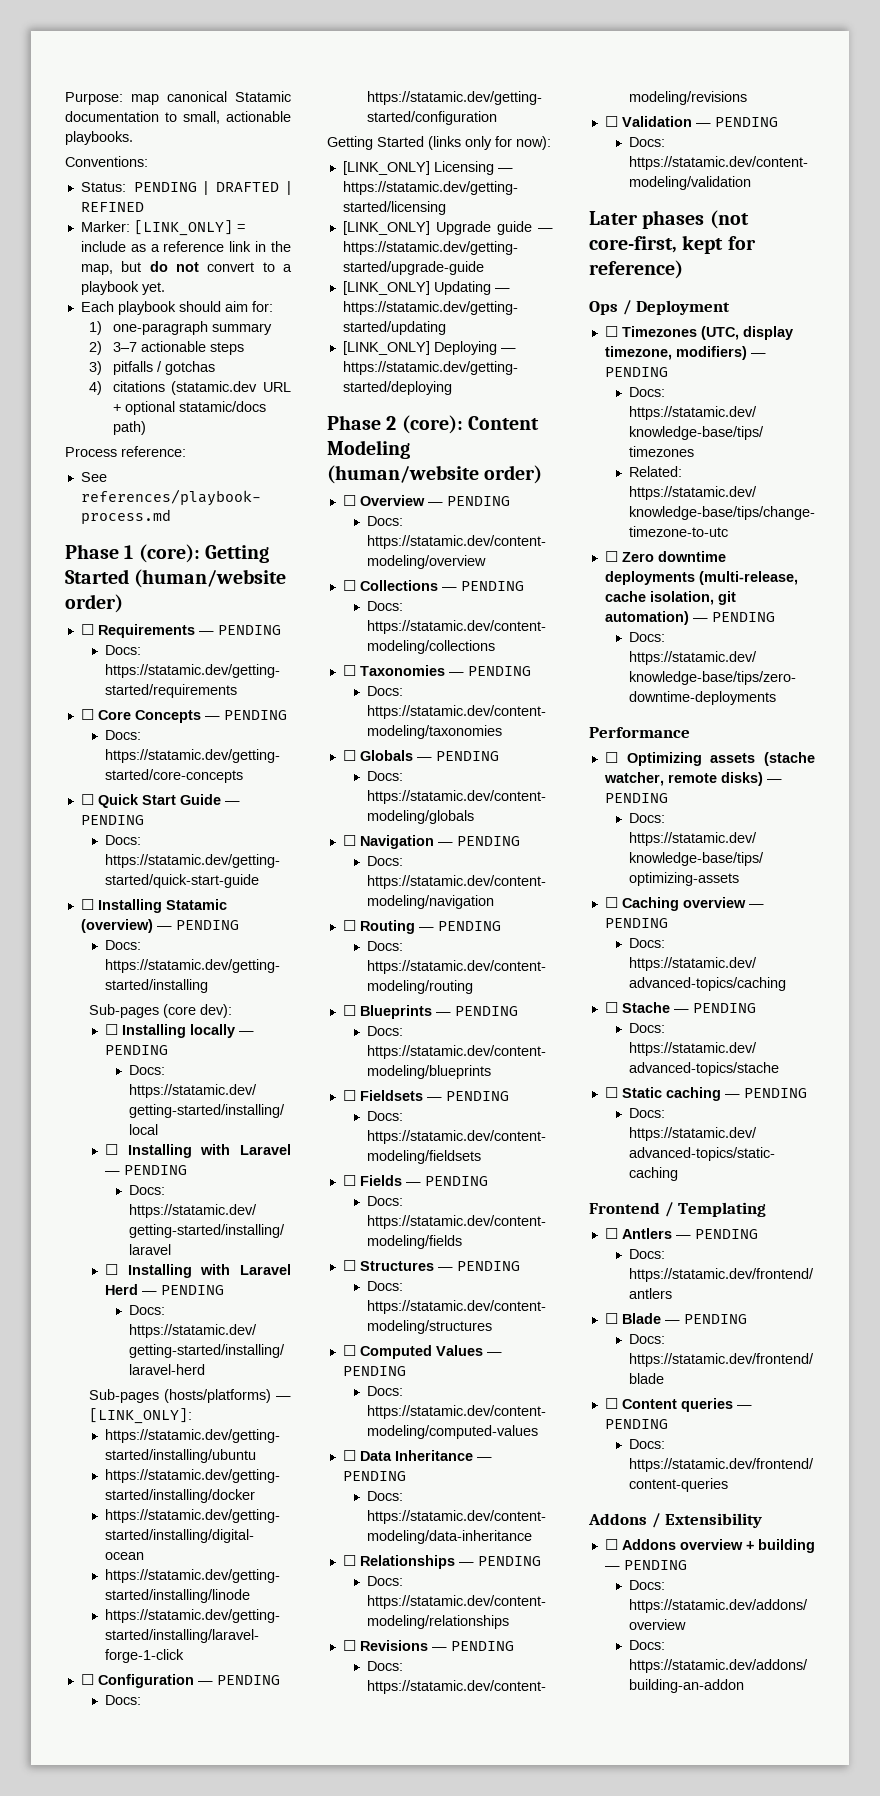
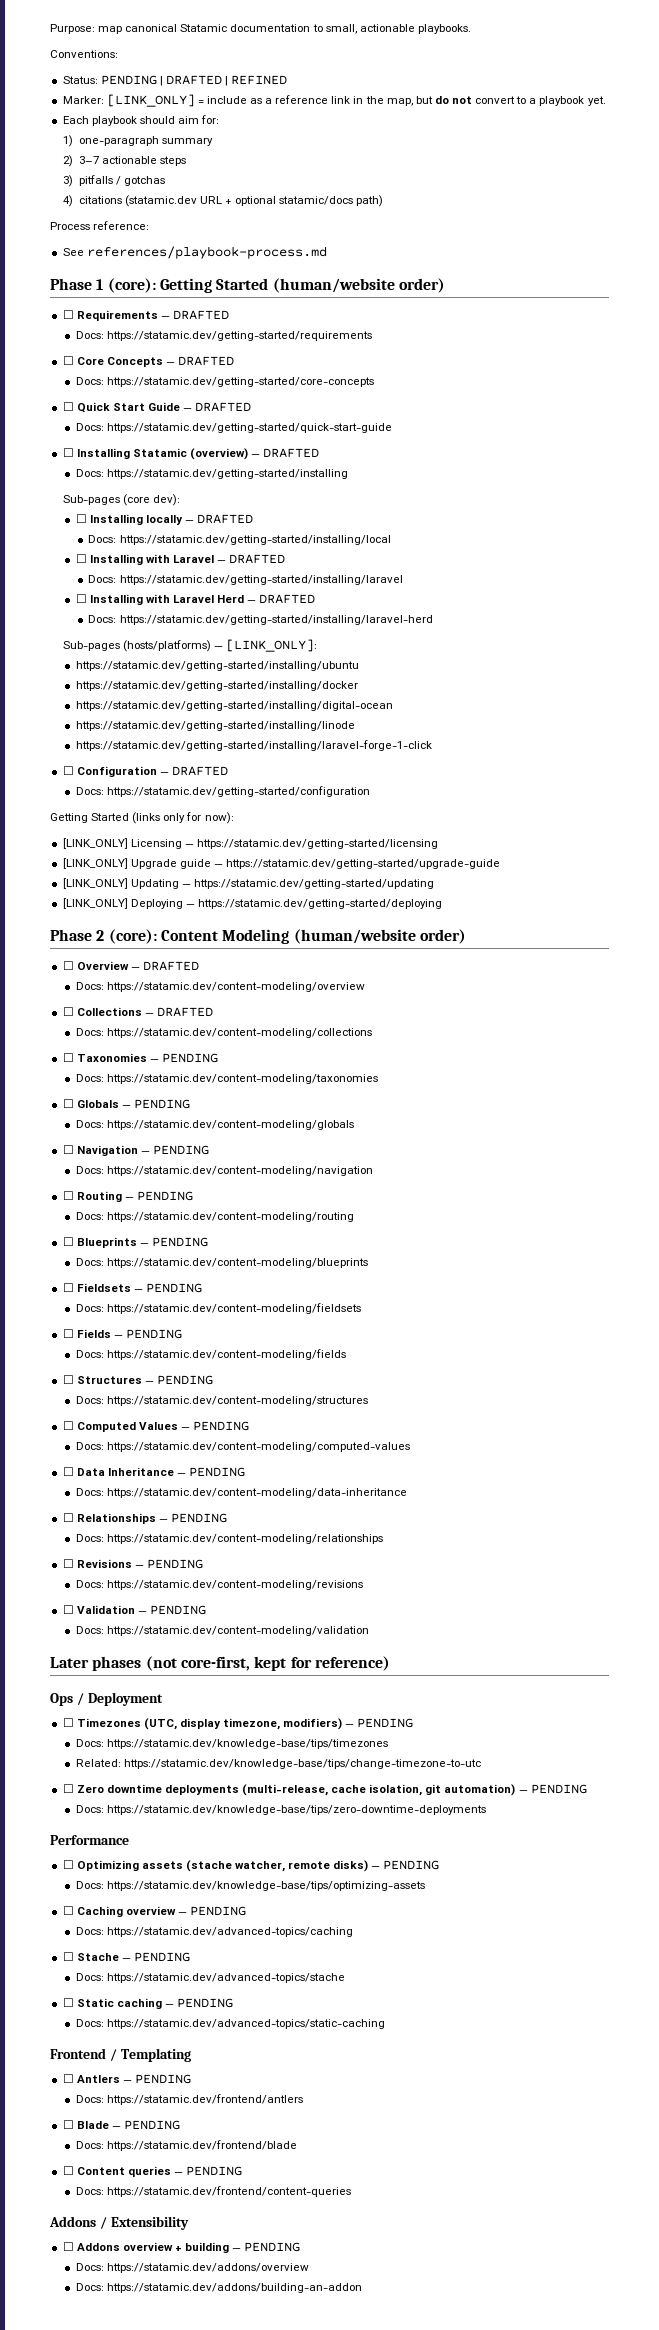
[217,625,281,635] PENDING -> [172,310,229,320] DRAFTED
[223,710,287,720] PENDING -> [178,356,235,366] DRAFTED
[80,815,144,825] PENDING -> [195,402,252,412] DRAFTED
[175,920,239,930] PENDING -> [263,448,320,458] DRAFTED
[104,1045,168,1055] PENDING -> [196,514,253,524] DRAFTED
[123,1165,187,1175] PENDING -> [229,554,286,564] DRAFTED
[160,1285,224,1295] PENDING -> [259,594,316,604] DRAFTED
[216,1675,280,1685] PENDING -> [171,766,228,776] DRAFTED
[446,496,510,506] PENDING -> [142,961,199,971] DRAFTED
[460,581,524,591] PENDING -> [156,1007,213,1017] DRAFTED

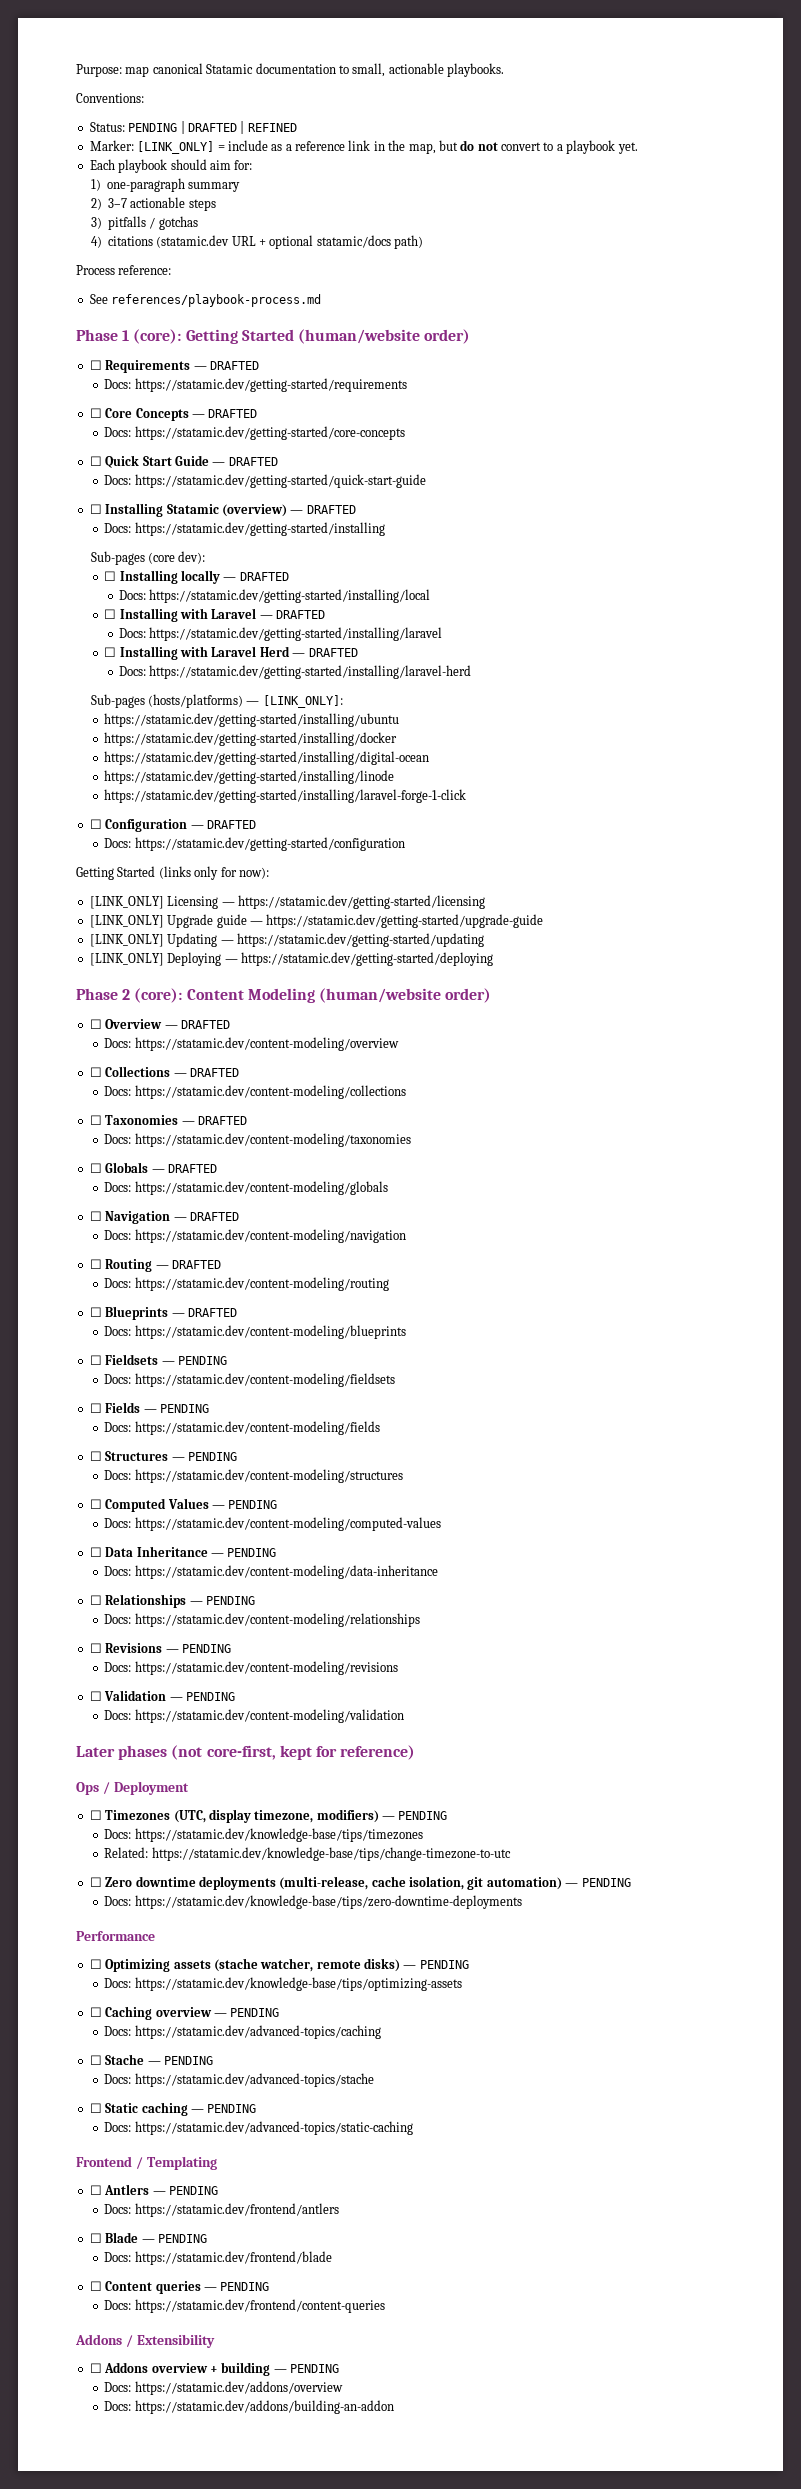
[161,1053,218,1063] PENDING -> [197,1116,247,1125] DRAFTED
[133,1099,190,1109] PENDING -> [167,1164,217,1173] DRAFTED
[152,1145,209,1155] PENDING -> [189,1212,239,1221] DRAFTED
[136,1191,193,1201] PENDING -> [171,1260,221,1269] DRAFTED
[151,1237,208,1247] PENDING -> [187,1308,237,1317] DRAFTED

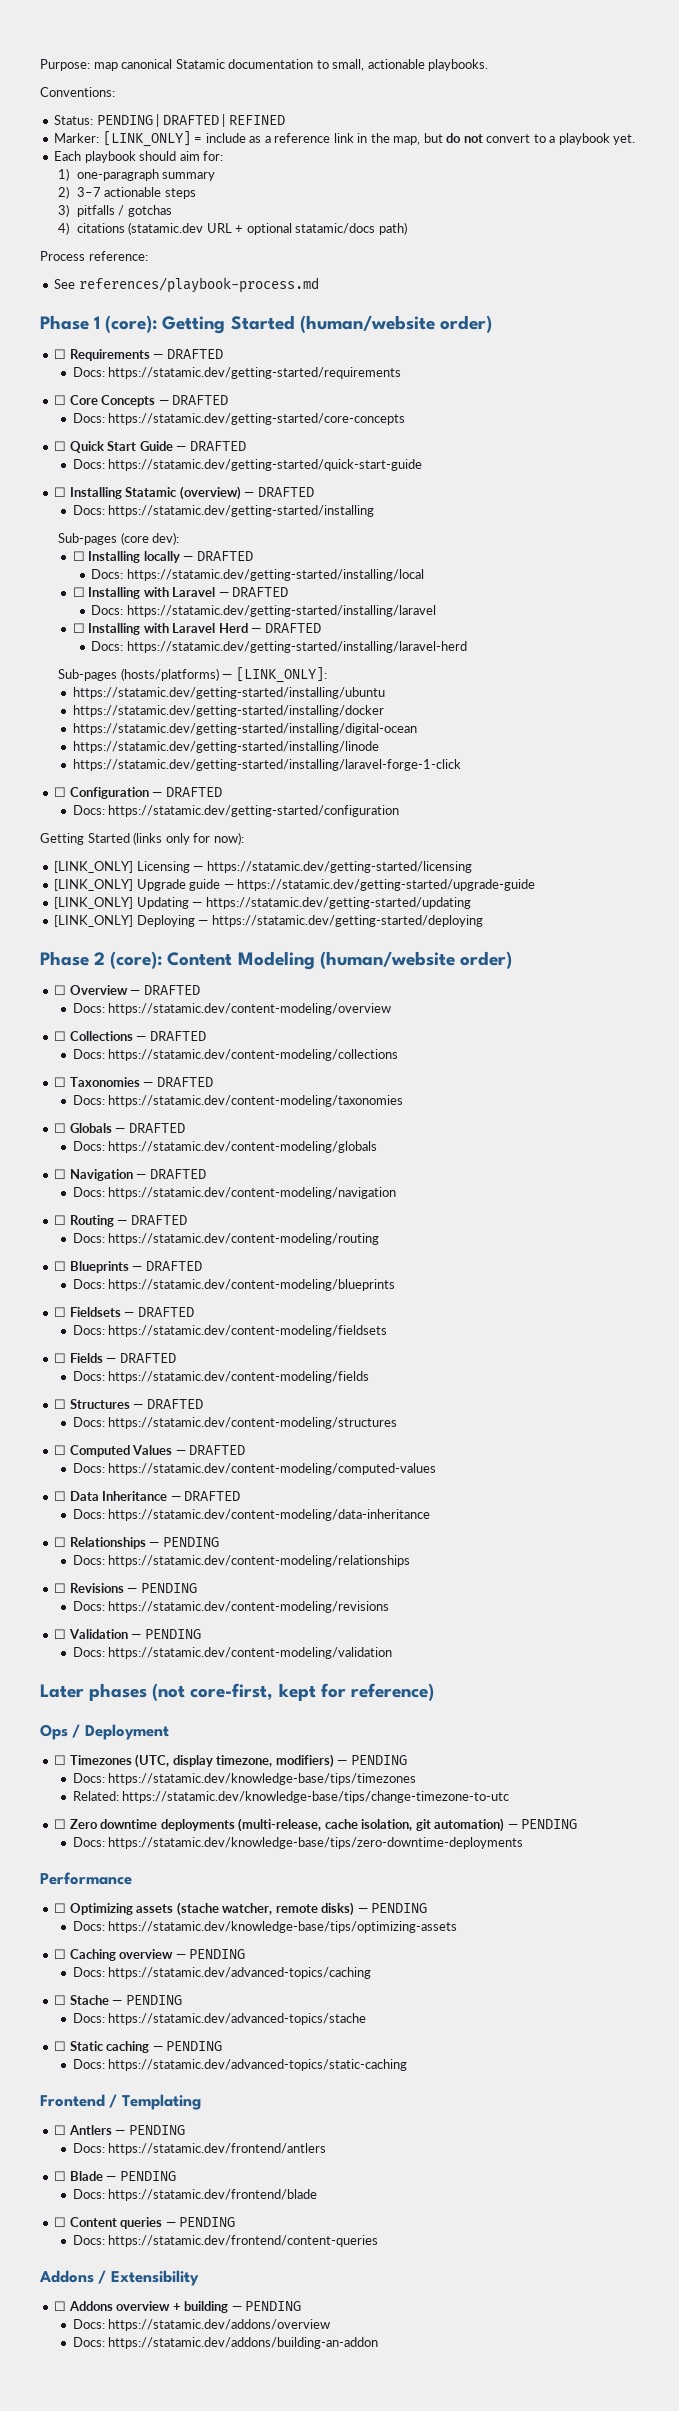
[177,1356,227,1365] PENDING -> [137,1307,194,1317] DRAFTED
[159,1404,209,1413] PENDING -> [119,1353,176,1363] DRAFTED
[187,1452,237,1461] PENDING -> [146,1399,203,1409] DRAFTED
[228,1500,278,1509] PENDING -> [189,1445,246,1455] DRAFTED
[227,1548,277,1557] PENDING -> [184,1491,241,1501] DRAFTED

